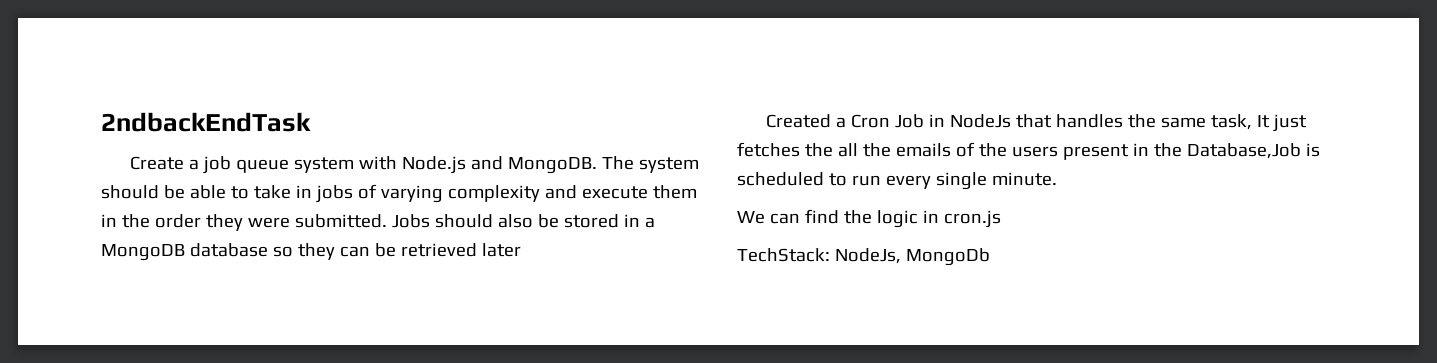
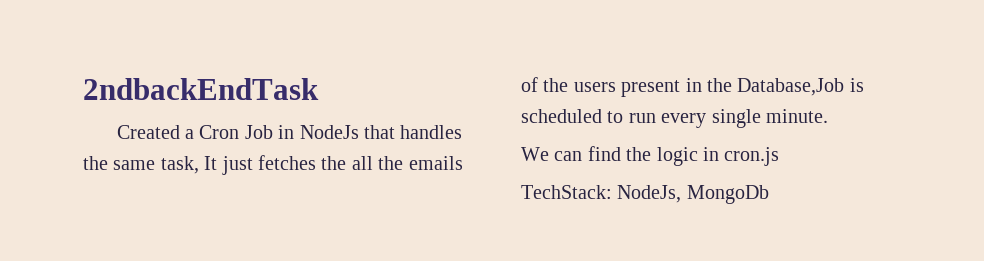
[130,156,700,174] [101,184,697,203] [101,214,655,231] [101,243,521,261] // Create a job queue system with Node.js and MongoDB. The system should be able to take in jobs of varying complexity and execute them in the order they were submitted. Jobs should also be stored in a MongoDB database so they can be retrieved later -> (319, 89) none

